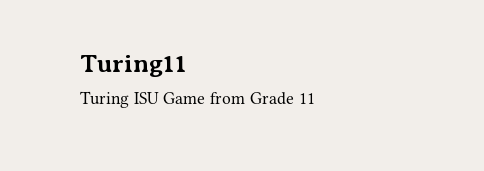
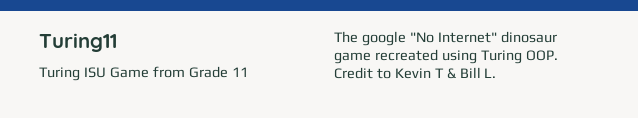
(315, 98) none -> [334,31,557,46] [334,49,558,64] [334,67,497,79] // The google "No Internet" dinosaur game recreated using Turing OOP. Credit to Kevin T & Bill L.

